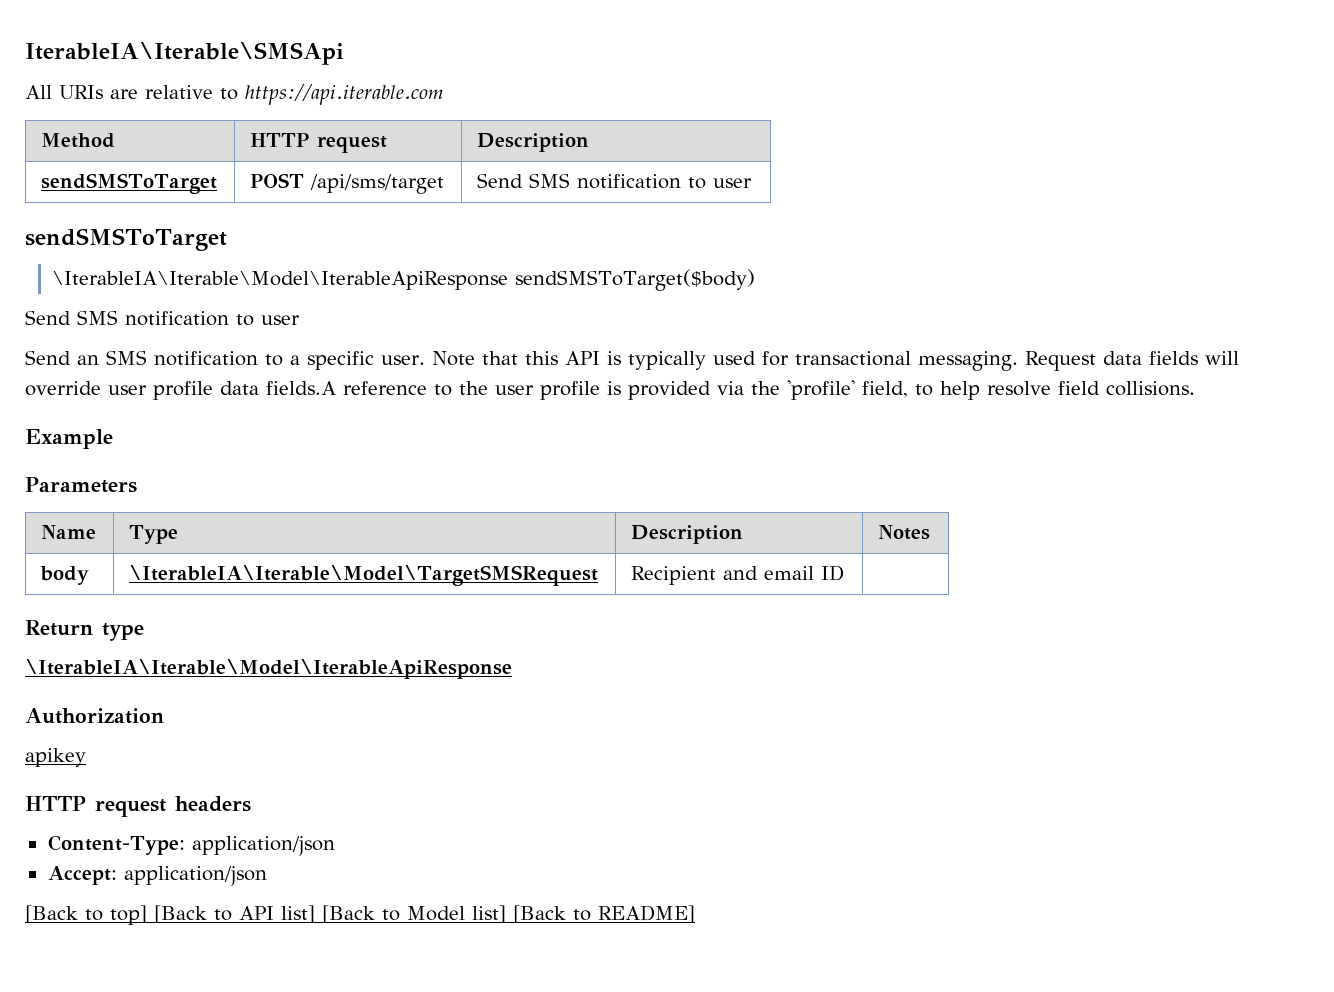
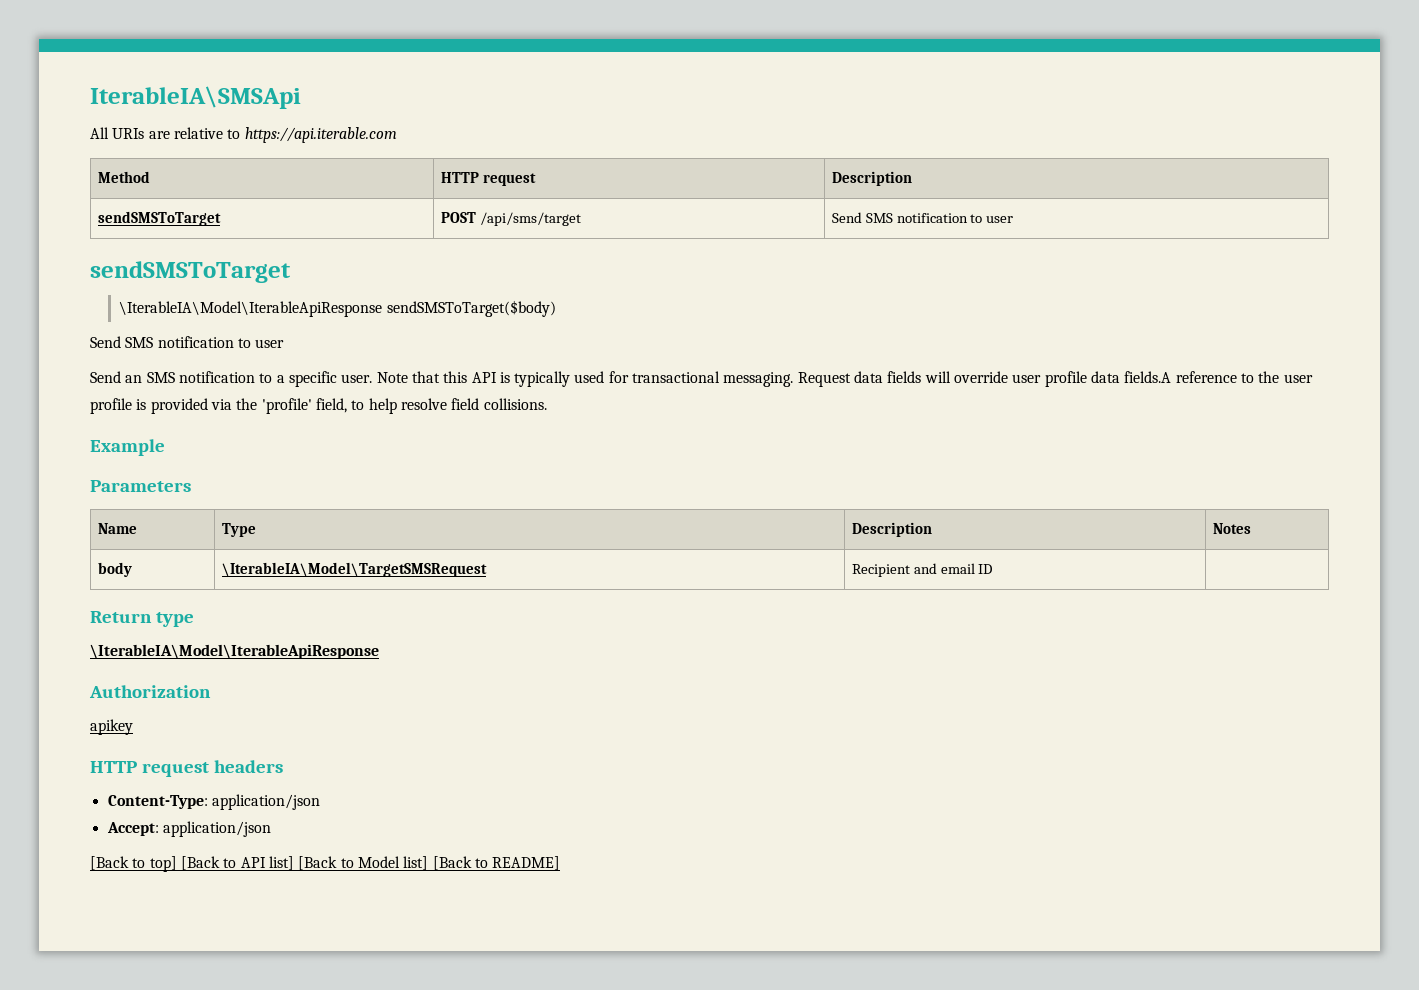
[25,42,344,65] IterableIA\Iterable\SMSApi -> [90,86,301,109] IterableIA\SMSApi
[52,271,509,290] \IterableIA\Iterable\Model\IterableApiResponse -> [119,301,383,317] \IterableIA\Model\IterableApiResponse
[129,565,599,586] \IterableIA\Iterable\Model\TargetSMSRequest -> [221,562,487,577] \IterableIA\Model\TargetSMSRequest
[25,659,512,679] \IterableIA\Iterable\Model\IterableApiResponse -> [90,644,379,659] \IterableIA\Model\IterableApiResponse

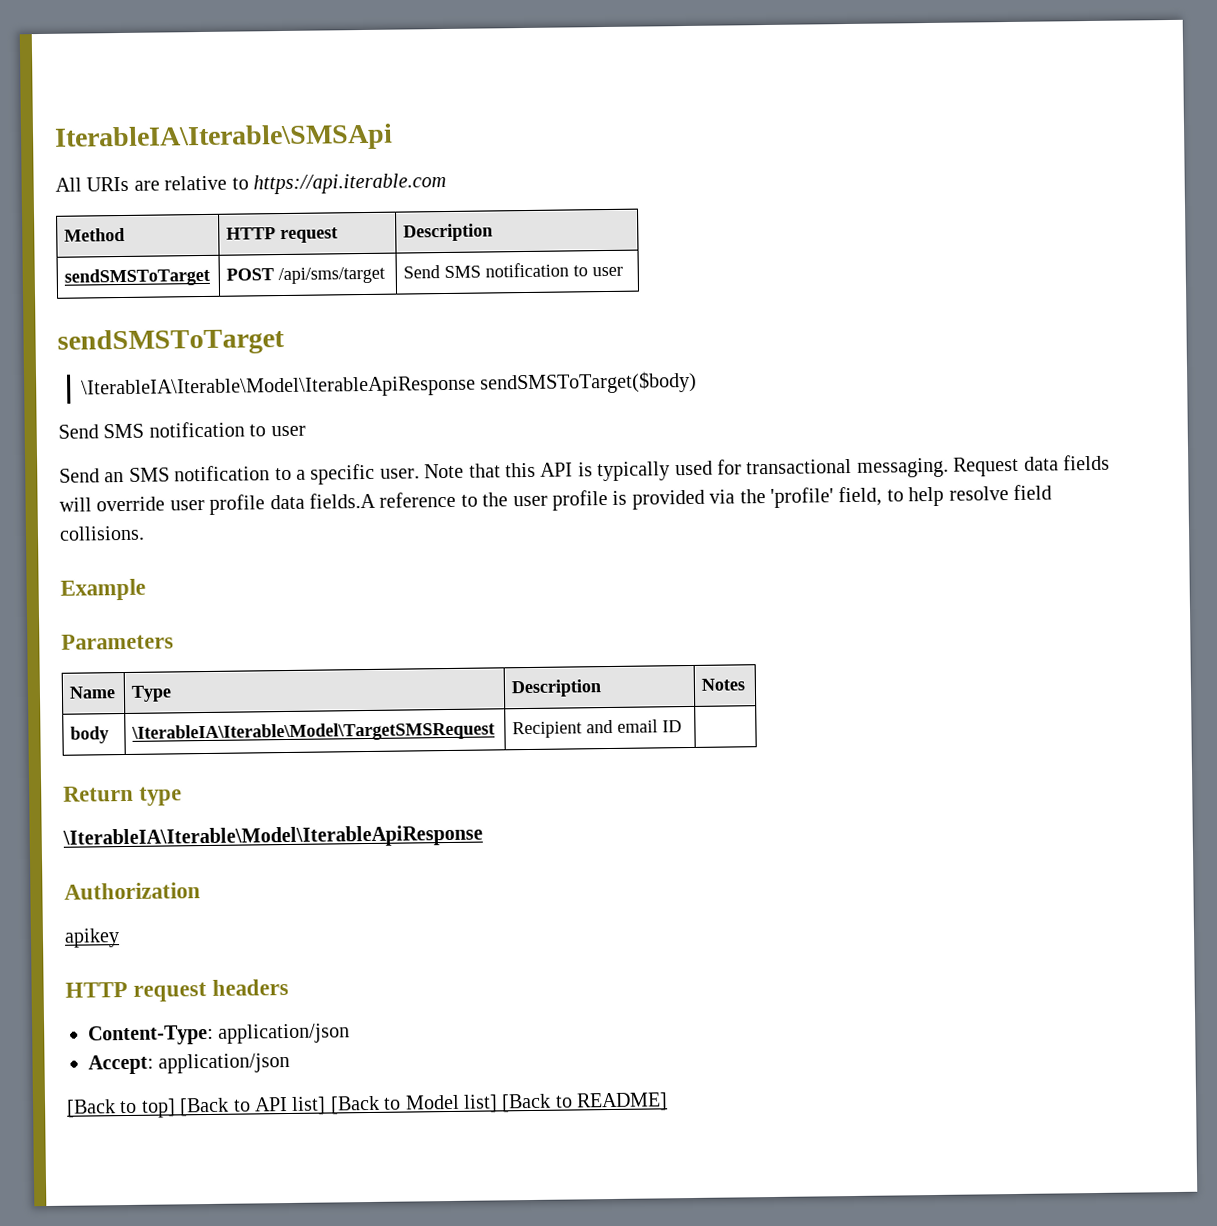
[90,86,301,109] IterableIA\SMSApi -> [54,123,393,153] IterableIA\Iterable\SMSApi
[119,301,383,317] \IterableIA\Model\IterableApiResponse -> [80,375,476,400] \IterableIA\Iterable\Model\IterableApiResponse
[221,562,487,577] \IterableIA\Model\TargetSMSRequest -> [131,721,496,743] \IterableIA\Iterable\Model\TargetSMSRequest
[90,644,379,659] \IterableIA\Model\IterableApiResponse -> [62,824,483,850] \IterableIA\Iterable\Model\IterableApiResponse

